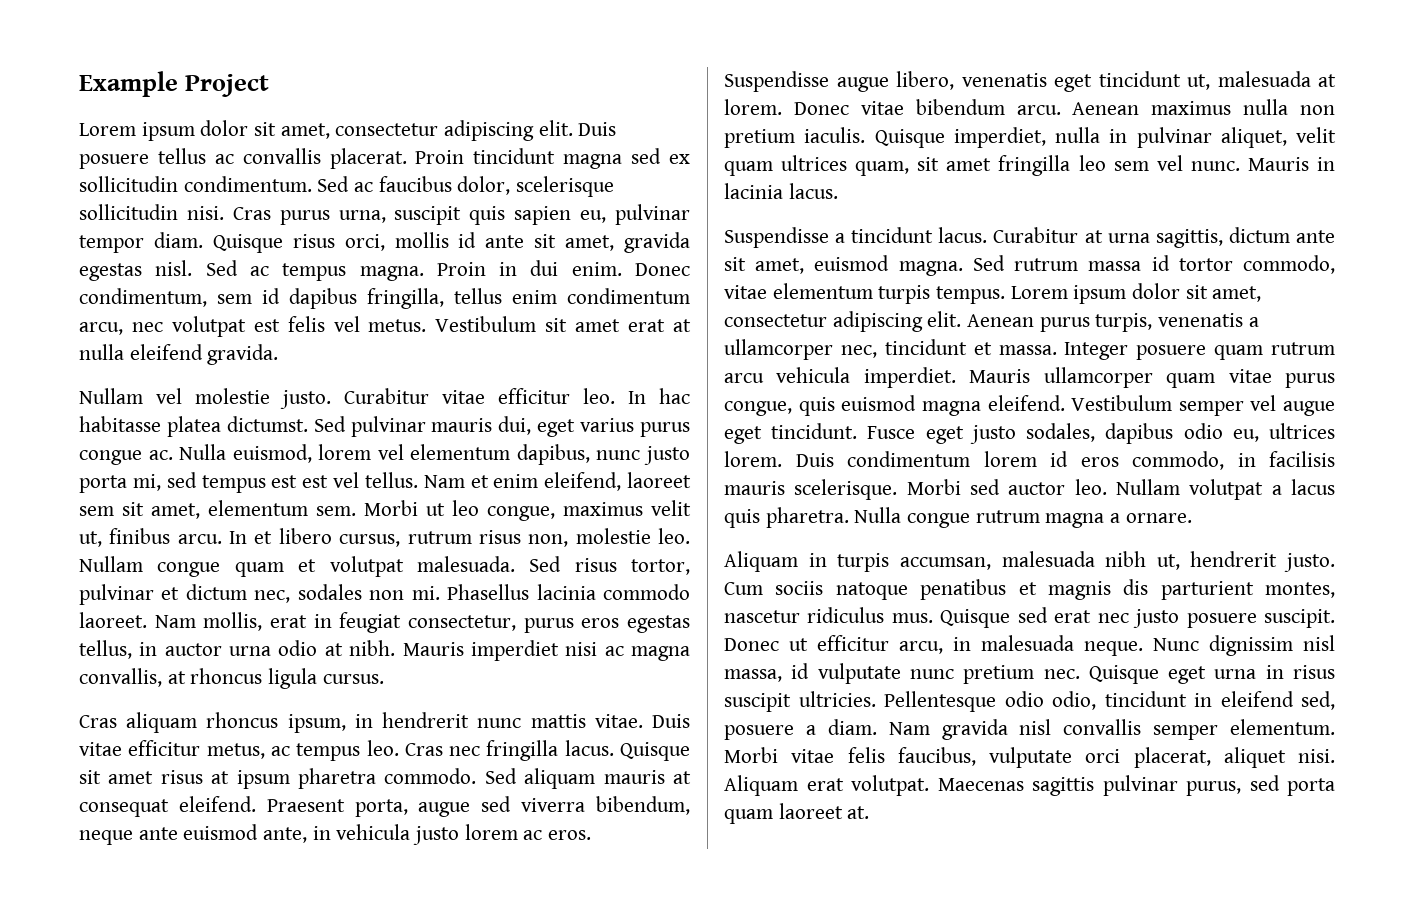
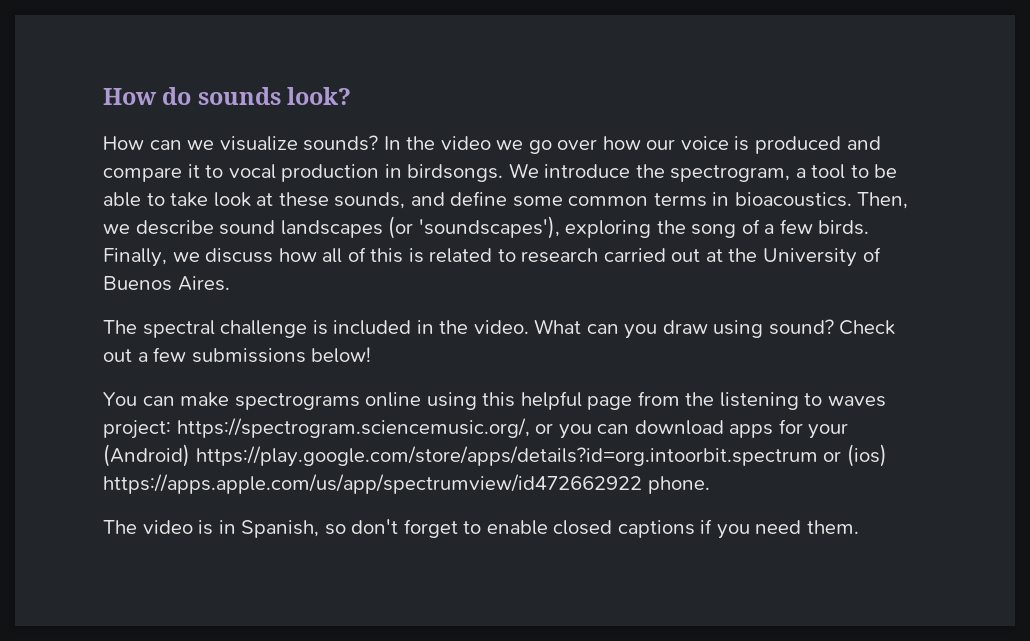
[79,71,269,97] [79,120,617,141] [79,148,691,169] [79,176,615,197] [79,204,691,225] [79,232,690,253] [79,260,690,281] [79,288,690,309] [79,316,691,337] [79,344,279,365] [79,388,690,409] [79,416,691,437] [79,444,690,465] [79,472,691,493] [79,500,691,521] [79,528,691,547] [79,556,690,577] [79,584,691,605] [79,612,690,633] [79,640,691,661] [79,668,384,689] [79,712,690,733] [79,740,690,761] [79,768,691,789] [79,796,690,817] [79,824,592,845] [724,71,1336,92] [724,99,1335,115] [724,127,1336,148] [724,155,1335,176] [724,183,838,199] [724,227,1335,248] [724,255,1335,276] [724,283,1262,304] [724,311,1259,332] [724,339,1335,360] [724,367,1335,388] [724,395,1335,416] [724,423,1335,444] [724,451,1335,470] [724,479,1335,500] [724,507,1192,528] [724,551,1335,572] [724,579,1335,600] [724,607,1335,628] [724,635,1335,656] [724,663,1335,684] [724,691,1335,712] [724,719,1335,740] [724,747,1335,768] [724,775,1335,796] [724,803,870,824] Example Project // Lorem ipsum dolor sit amet, consectetur adipiscing elit. Duis posuere tellus ac convallis placerat. Proin tincidunt magna sed ex sollicitudin condimentum. Sed ac faucibus dolor, scelerisque sollicitudin nisi. Cras purus urna, suscipit quis sapien eu, pulvinar tempor diam. Quisque risus orci, mollis id ante sit amet, gravida egestas nisl. Sed ac tempus magna. Proin in dui enim. Donec condimentum, sem id dapibus fringilla, tellus enim condimentum arcu, nec volutpat est felis vel metus. Vestibulum sit amet erat at nulla eleifend gravida. // Nullam vel molestie justo. Curabitur vitae efficitur leo. In hac habitasse platea dictumst. Sed pulvinar mauris dui, eget varius purus congue ac. Nulla euismod, lorem vel elementum dapibus, nunc justo porta mi, sed tempus est est vel tellus. Nam et enim eleifend, laoreet sem sit amet, elementum sem. Morbi ut leo congue, maximus velit ut, finibus arcu. In et libero cursus, rutrum risus non, molestie leo. Nullam congue quam et volutpat malesuada. Sed risus tortor, pulvinar et dictum nec, sodales non mi. Phasellus lacinia commodo laoreet. Nam mollis, erat in feugiat consectetur, purus eros egestas tellus, in auctor urna odio at nibh. Mauris imperdiet nisi ac magna convallis, at rhoncus ligula cursus. // Cras aliquam rhoncus ipsum, in hendrerit nunc mattis vitae. Duis vitae efficitur metus, ac tempus leo. Cras nec fringilla lacus. Quisque sit amet risus at ipsum pharetra commodo. Sed aliquam mauris at consequat eleifend. Praesent porta, augue sed viverra bibendum, neque ante euismod ante, in vehicula justo lorem ac eros. Suspendisse augue libero, venenatis eget tincidunt ut, malesuada at lorem. Donec vitae bibendum arcu. Aenean maximus nulla non pretium iaculis. Quisque imperdiet, nulla in pulvinar aliquet, velit quam ultrices quam, sit amet fringilla leo sem vel nunc. Mauris in lacinia lacus. // Suspendisse a tincidunt lacus. Curabitur at urna sagittis, dictum ante sit amet, euismod magna. Sed rutrum massa id tortor commodo, vitae elementum turpis tempus. Lorem ipsum dolor sit amet, consectetur adipiscing elit. Aenean purus turpis, venenatis a ullamcorper nec, tincidunt et massa. Integer posuere quam rutrum arcu vehicula imperdiet. Mauris ullamcorper quam vitae purus congue, quis euismod magna eleifend. Vestibulum semper vel augue eget tincidunt. Fusce eget justo sodales, dapibus odio eu, ultrices lorem. Duis condimentum lorem id eros commodo, in facilisis mauris scelerisque. Morbi sed auctor leo. Nullam volutpat a lacus quis pharetra. Nulla congue rutrum magna a ornare. // Aliquam in turpis accumsan, malesuada nibh ut, hendrerit justo. Cum sociis natoque penatibus et magnis dis parturient montes, nascetur ridiculus mus. Quisque sed erat nec justo posuere suscipit. Donec ut efficitur arcu, in malesuada neque. Nunc dignissim nisl massa, id vulputate nunc pretium nec. Quisque eget urna in risus suscipit ultricies. Pellentesque odio odio, tincidunt in eleifend sed, posuere a diam. Nam gravida nisl convallis semper elementum. Morbi vitae felis faucibus, vulputate orci placerat, aliquet nisi. Aliquam erat volutpat. Maecenas sagittis pulvinar purus, sed porta quam laoreet at. -> [103,87,352,105] [103,135,881,154] [103,163,898,182] [103,191,909,209] [103,216,870,239] [103,247,881,267] [103,276,230,291] [103,319,896,339] [103,347,372,363] [103,391,886,410] [103,418,849,439] [103,444,887,467] [103,474,710,494] [103,519,860,539] How do sounds look? // How can we visualize sounds? In the video we go over how our voice is produced and compare it to vocal production in birdsongs. We introduce the spectrogram, a tool to be able to take look at these sounds, and define some common terms in bioacoustics. Then, we describe sound landscapes (or 'soundscapes'), exploring the song of a few birds. Finally, we discuss how all of this is related to research carried out at the University of Buenos Aires. // The spectral challenge is included in the video. What can you draw using sound? Check out a few submissions below! // You can make spectrograms online using this helpful page from the listening to waves project: https://spectrogram.sciencemusic.org/, or you can download apps for your (Android) https://play.google.com/store/apps/details?id=org.intoorbit.spectrum or (ios) https://apps.apple.com/us/app/spectrumview/id472662922 phone. // The video is in Spanish, so don't forget to enable closed captions if you need them.

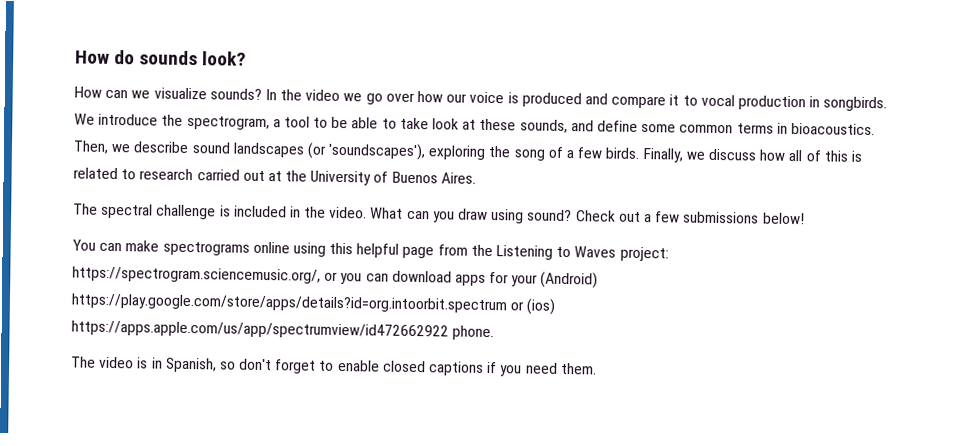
[407,164,504,182] birdsongs. -> [823,96,888,112] songbirds.
[719,392,886,410] listening to waves -> [496,245,617,260] Listening to Waves

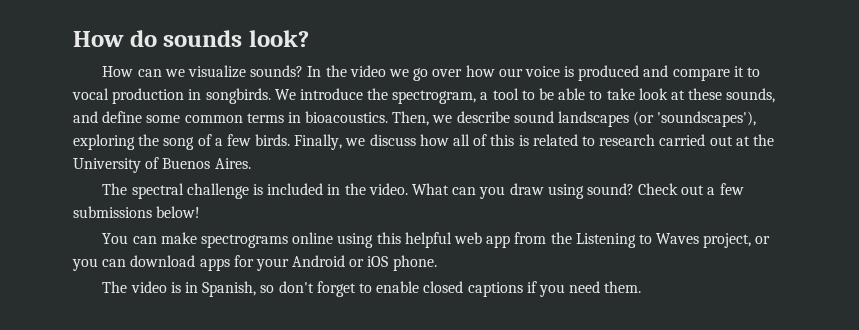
[402,246,435,259] page -> [453,232,511,248] web app
[619,246,669,262] [72,266,321,284] project: https://spectrogram.sciencemusic.org/, -> [703,233,752,248] project,
[540,271,599,289] [71,293,556,315] [71,320,449,340] (Android) https://play.google.com/store/apps/details?id=org.intoorbit.spectrum or (ios) https://apps.apple.com/us/app/spectrumview/id472662922 -> [292,255,389,267] Android or iOS

